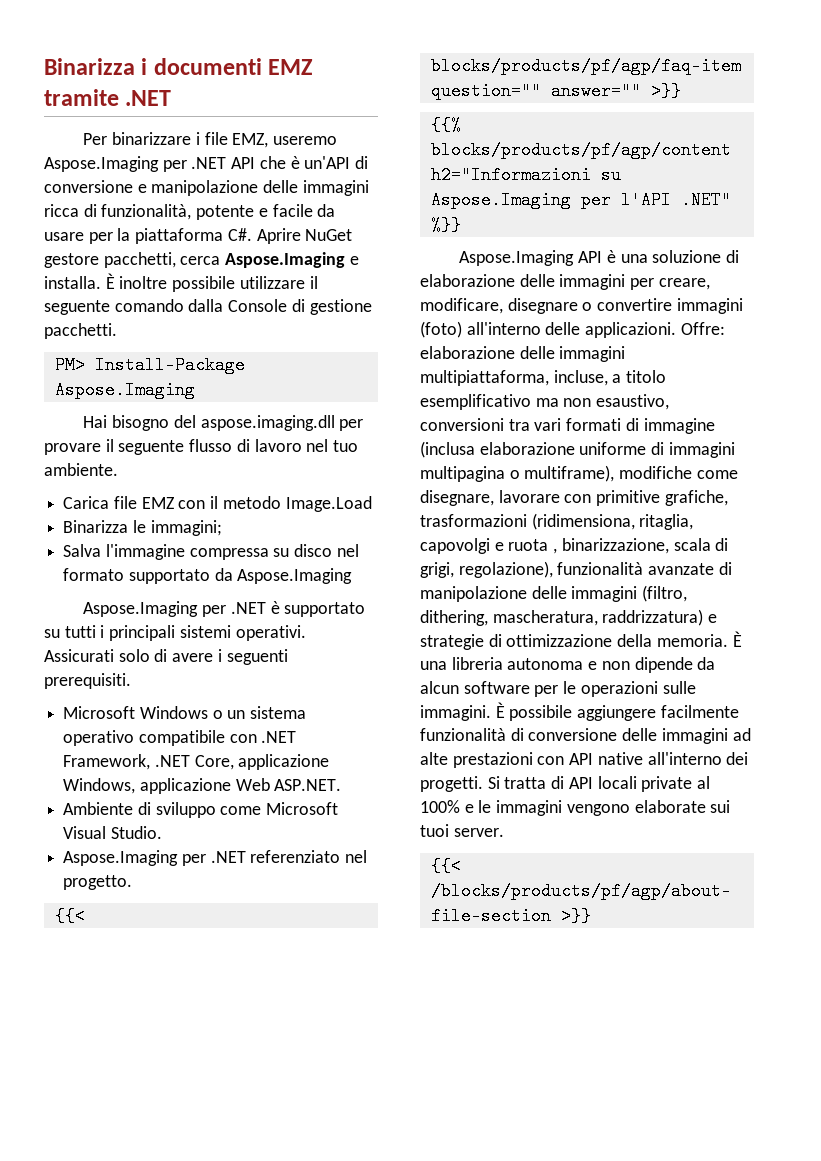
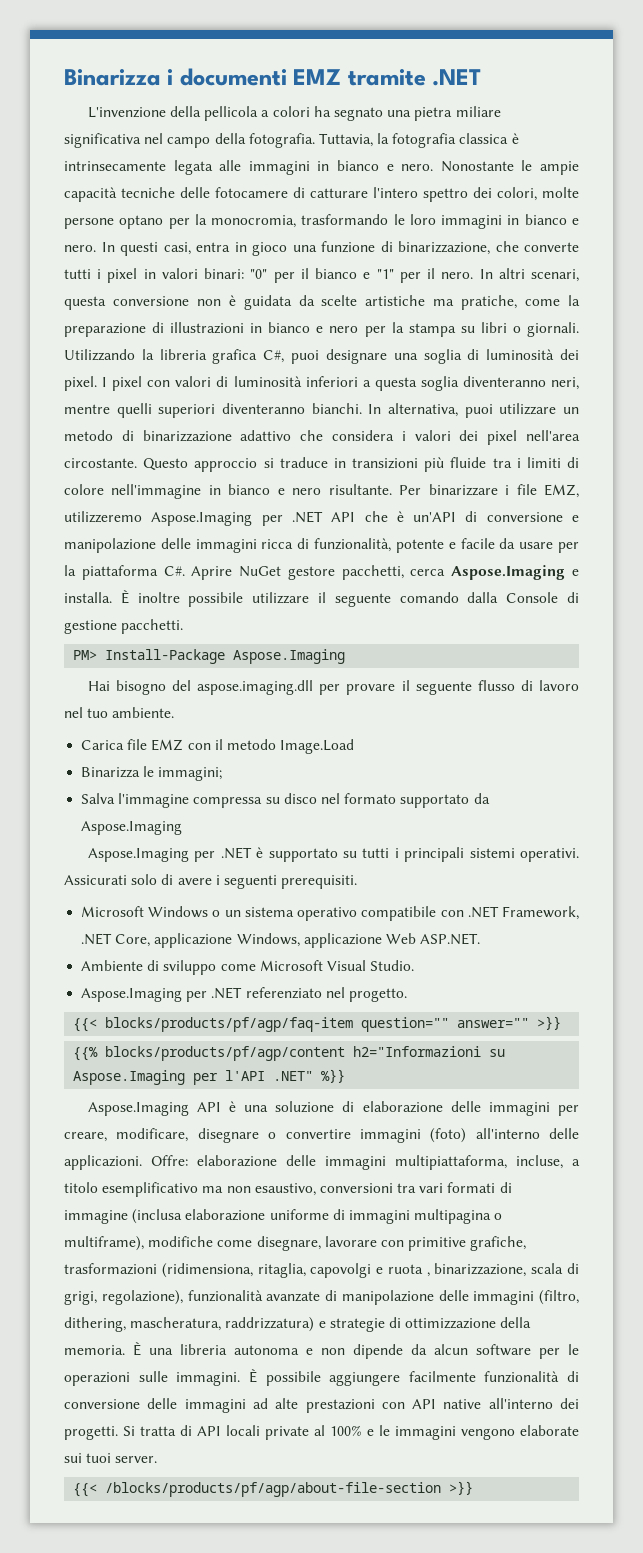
(172, 98) none -> [87,106,501,121] [64,133,519,148] [64,160,580,175] [64,187,579,202] [64,214,579,229] [64,241,579,256] [64,268,579,283] [64,295,581,310] [64,322,580,337] [64,349,579,364] [64,376,579,391] [64,403,579,418] [64,430,580,445] [64,457,580,472] [64,484,392,499] L'invenzione della pellicola a colori ha segnato una pietra miliare significativa nel campo della fotografia. Tuttavia, la fotografia classica è intrinsecamente legata alle immagini in bianco e nero. Nonostante le ampie capacità tecniche delle fotocamere di catturare l'intero spettro dei colori, molte persone optano per la monocromia, trasformando le loro immagini in bianco e nero. In questi casi, entra in gioco una funzione di binarizzazione, che converte tutti i pixel in valori binari: "0" per il bianco e "1" per il nero. In altri scenari, questa conversione non è guidata da scelte artistiche ma pratiche, come la preparazione di illustrazioni in bianco e nero per la stampa su libri o giornali. Utilizzando la libreria grafica C#, puoi designare una soglia di luminosità dei pixel. I pixel con valori di luminosità inferiori a questa soglia diventeranno neri, mentre quelli superiori diventeranno bianchi. In alternativa, puoi utilizzare un metodo di binarizzazione adattivo che considera i valori dei pixel nell'area circostante. Questo approccio si traduce in transizioni più fluide tra i limiti di colore nell'immagine in bianco e nero risultante.
[272,136,337,145] useremo -> [64,511,142,523] utilizzeremo

